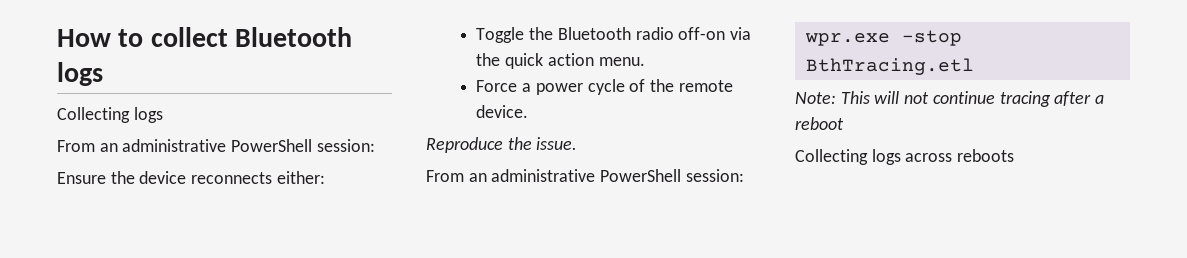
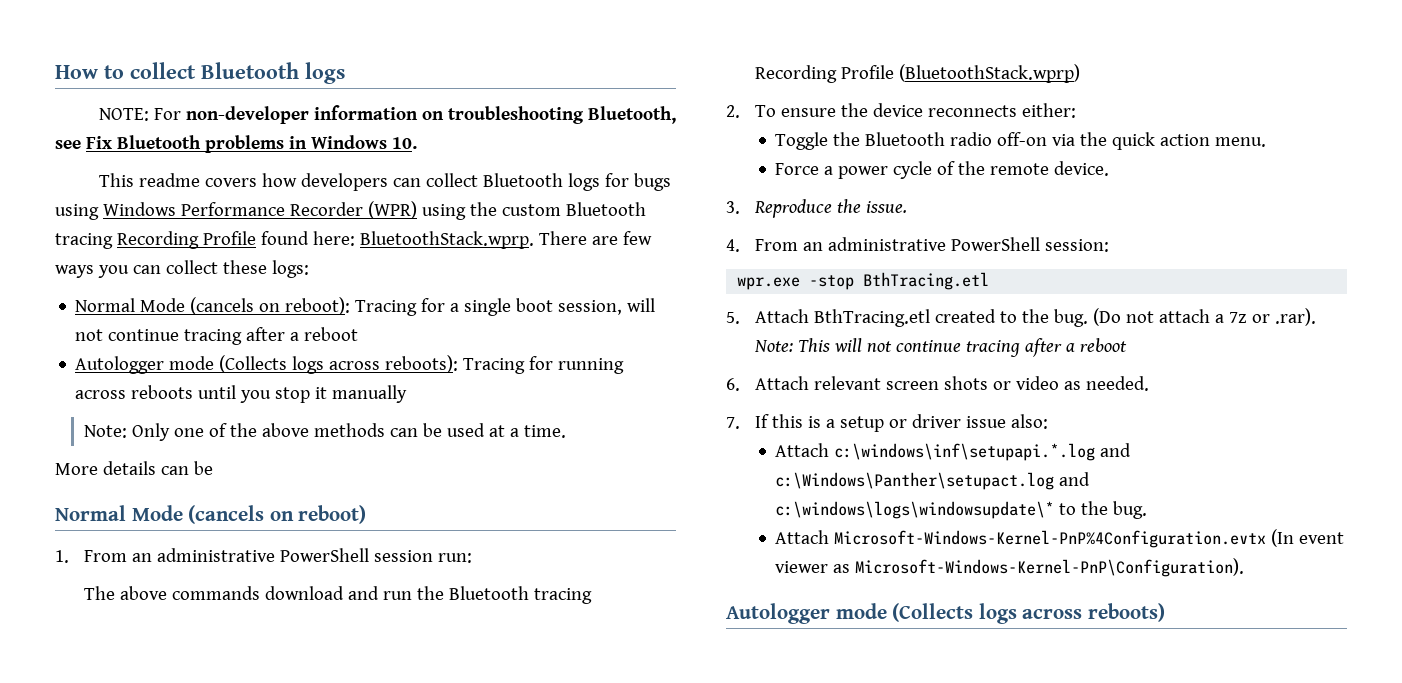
[57,107,163,123] [57,139,375,152] [57,172,106,184] Collecting logs // From an administrative PowerShell session: // Ensure -> [98,105,676,124] [55,135,417,153] [98,173,671,191] [55,201,646,220] [55,231,652,249] [55,260,309,278] [75,297,656,316] [75,327,359,345] [75,355,625,374] [75,385,408,403] [83,423,566,441] [55,461,213,475] [55,505,367,524] [55,548,472,563] [83,586,592,604] [754,64,1080,83] [726,105,836,118] NOTE: For non-developer information on troubleshooting Bluetooth, see Fix Bluetooth problems in Windows 10. // This readme covers how developers can collect Bluetooth logs for bugs using Windows Performance Recorder (WPR) using the custom Bluetooth tracing Recording Profile found here: BluetoothStack.wprp. There are few ways you can collect these logs: // Normal Mode (cancels on reboot): Tracing for a single boot session, will not continue tracing after a reboot // Autologger mode (Collects logs across reboots): Tracing for running across reboots until you stop it manually // Note: Only one of the above methods can be used at a time. // More details can be // Normal Mode (cancels on reboot) // 1. From an administrative PowerShell session run: // The above commands download and run the Bluetooth tracing Recording Profile (BluetoothStack.wprp) // 2. To ensure
(529, 111) none -> [726,201,740,214] 3.
(578, 143) none -> [726,239,740,252] 4.
(974, 66) none -> [726,308,1316,327] 5. Attach BthTracing.etl created to the bug. (Do not attach a 7z or .rar).
[795,149,1015,165] Collecting logs across reboots -> [726,376,1149,391] [726,414,1048,432] [775,443,1132,461] [775,472,1091,490] [775,501,1148,519] [775,529,1345,548] [775,558,1245,577] [726,603,1165,624] 6. Attach relevant screen shots or video as needed. // 7. If this is a setup or driver issue also: // Attach c:\windows\inf\setupapi.*.log and c:\Windows\Panther\setupact.log and c:\windows\logs\windowsupdate\* to the bug. // Attach Microsoft-Windows-Kernel-PnP%4Configuration.evtx (In event viewer as Microsoft-Windows-Kernel-PnP\Configuration). // Autologger mode (Collects logs across reboots)

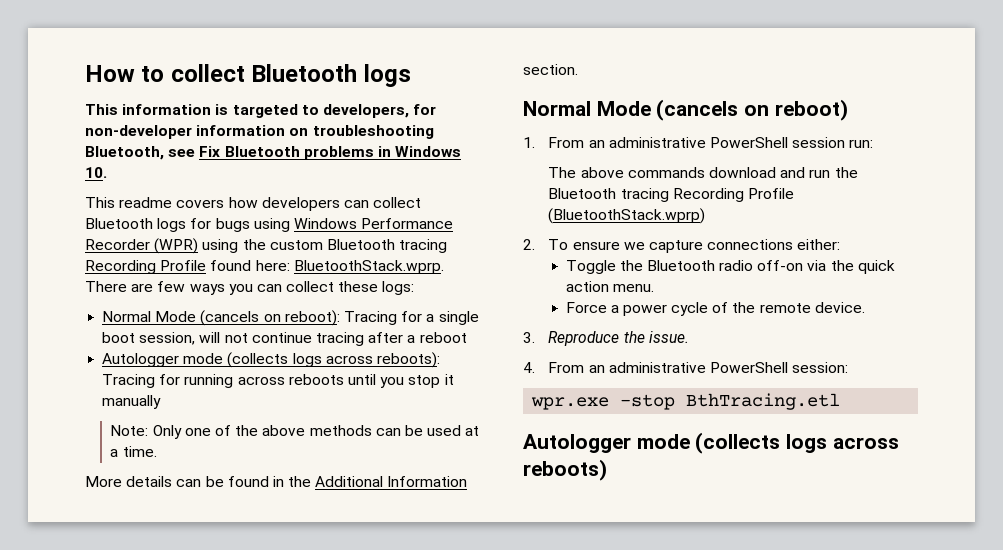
[98,108,181,121] NOTE: For -> [85,104,437,118] This information is targeted to developers, for
[219,355,288,373] (Collects -> [227,352,289,368] (collects
(213, 468) none -> [227,476,468,487] [523,64,578,75] found in the Additional Information section.
[840,103,1017,117] the device reconnects -> [623,239,794,253] we capture connections
[726,308,1316,327] [753,338,1127,357] [726,376,1149,391] [726,414,1048,432] [775,443,1132,461] [775,472,1091,490] [775,501,1148,519] [775,529,1345,548] [775,558,1245,577] [726,603,974,624] // 5. Attach BthTracing.etl created to the bug. (Do not attach a 7z or .rar). Note: This will not continue tracing after a reboot // 6. Attach relevant screen shots or video as needed. // 7. If this is a setup or driver issue also: // Attach c:\windows\inf\setupapi.*.log and c:\Windows\Panther\setupact.log and c:\windows\logs\windowsupdate\* to the bug. // Attach Microsoft-Windows-Kernel-PnP%4Configuration.evtx (In event viewer as Microsoft-Windows-Kernel-PnP\Configuration). // Autologger mode (Collects -> [523,432,781,454] // Autologger mode (collects

